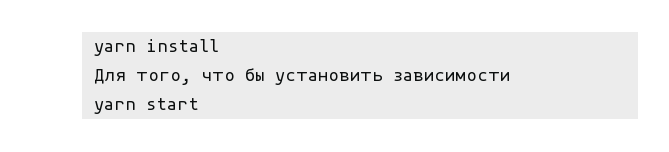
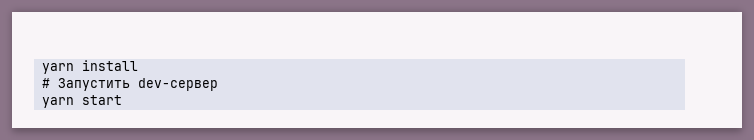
[93,68,510,85] Для того, что бы установить зависимости -> [41,78,218,91] # Запустить dev-сервер

